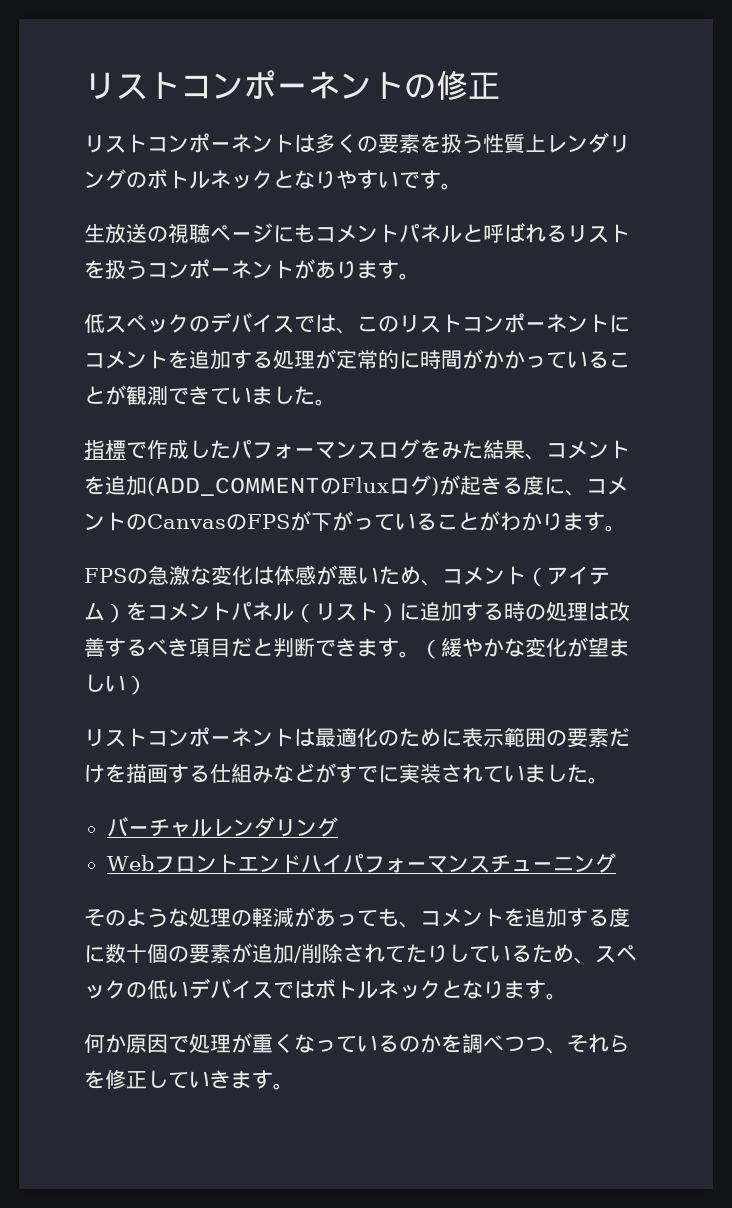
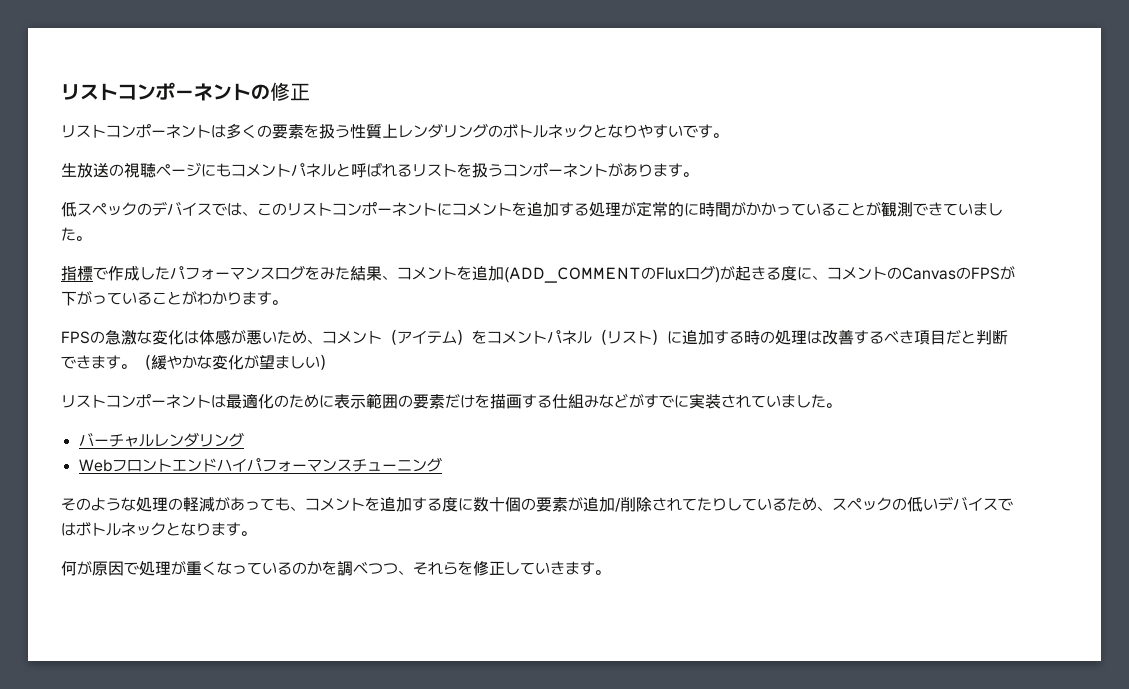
[105,1034,126,1053] か -> [77,561,92,575] が

